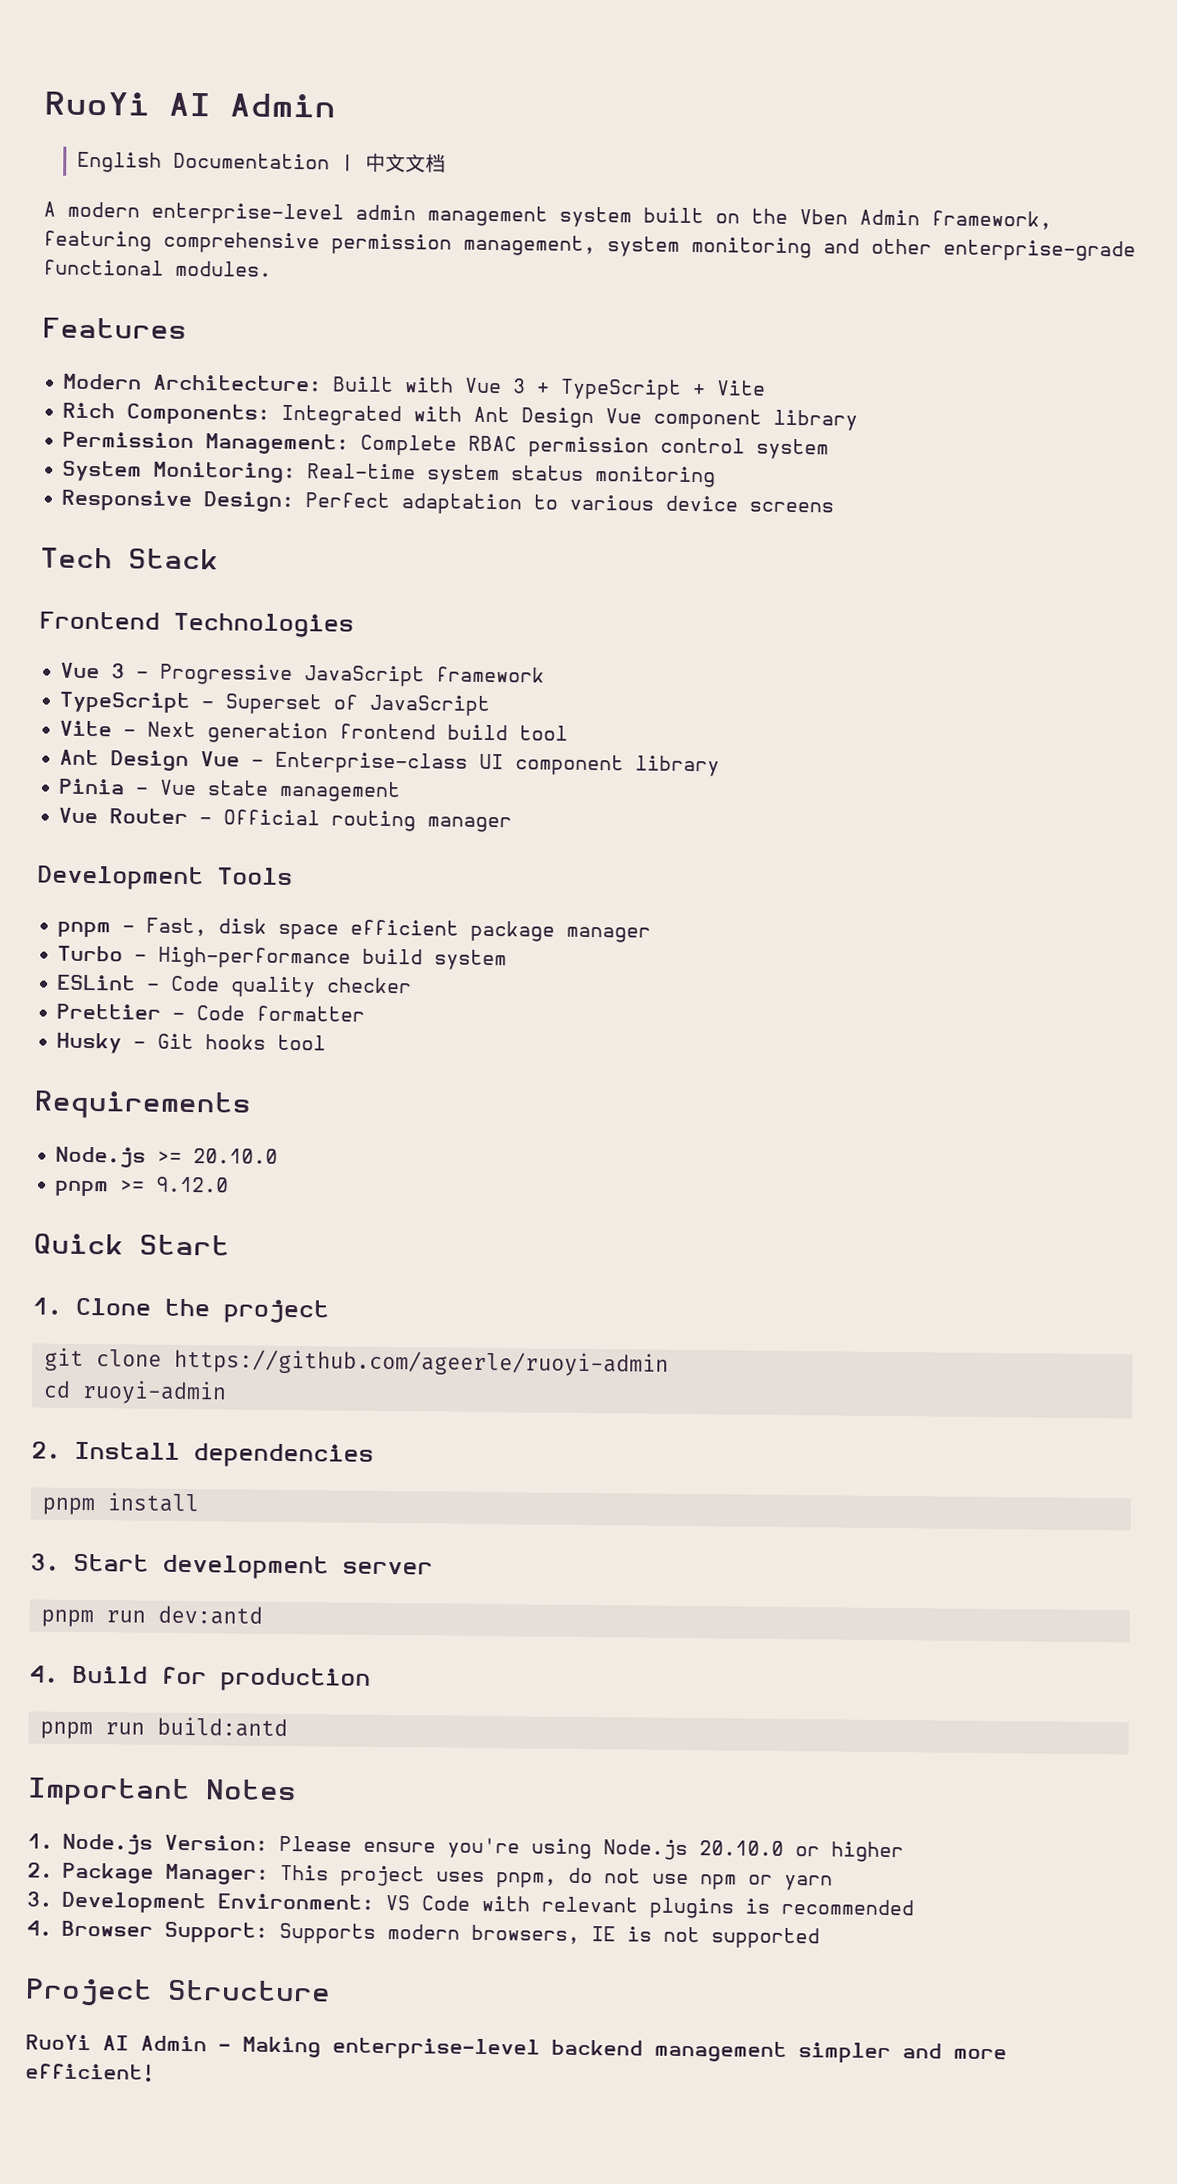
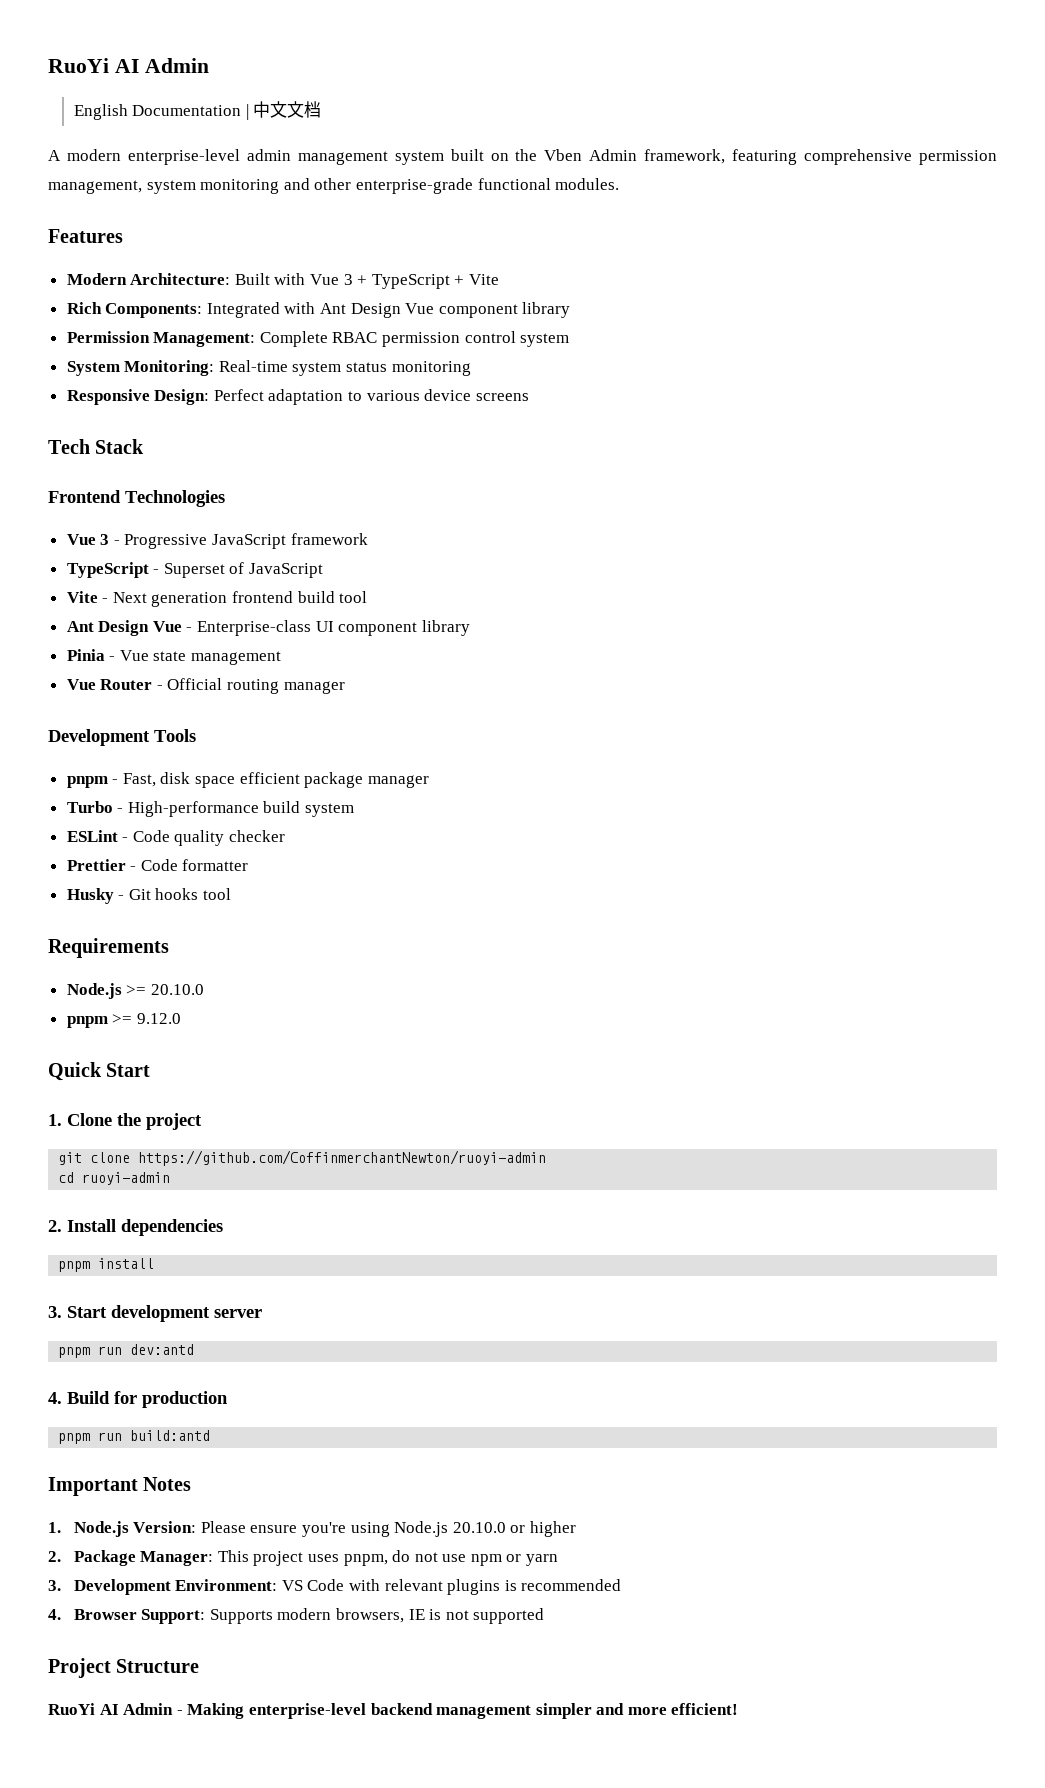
[173,1348,669,1377] https://github.com/ageerle/ruoyi-admin -> [138,1150,547,1166] https://github.com/CoffinmerchantNewton/ruoyi-admin

